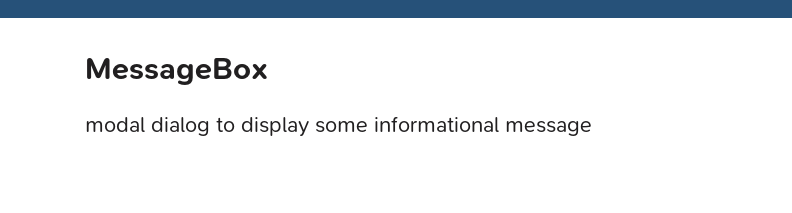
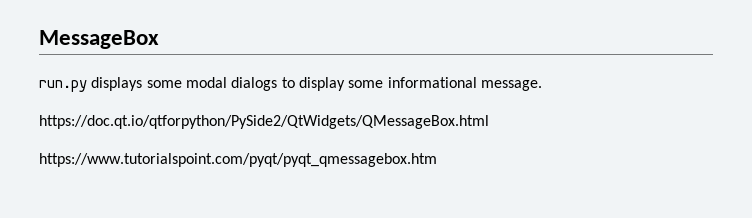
[85,117,210,136] modal dialog -> [39,77,278,92] run.py displays some modal dialogs
[505,121,592,136] message -> [480,80,542,91] [39,115,489,129] [39,153,437,167] message. // https://doc.qt.io/qtforpython/PySide2/QtWidgets/QMessageBox.html // https://www.tutorialspoint.com/pyqt/pyqt_qmessagebox.htm

